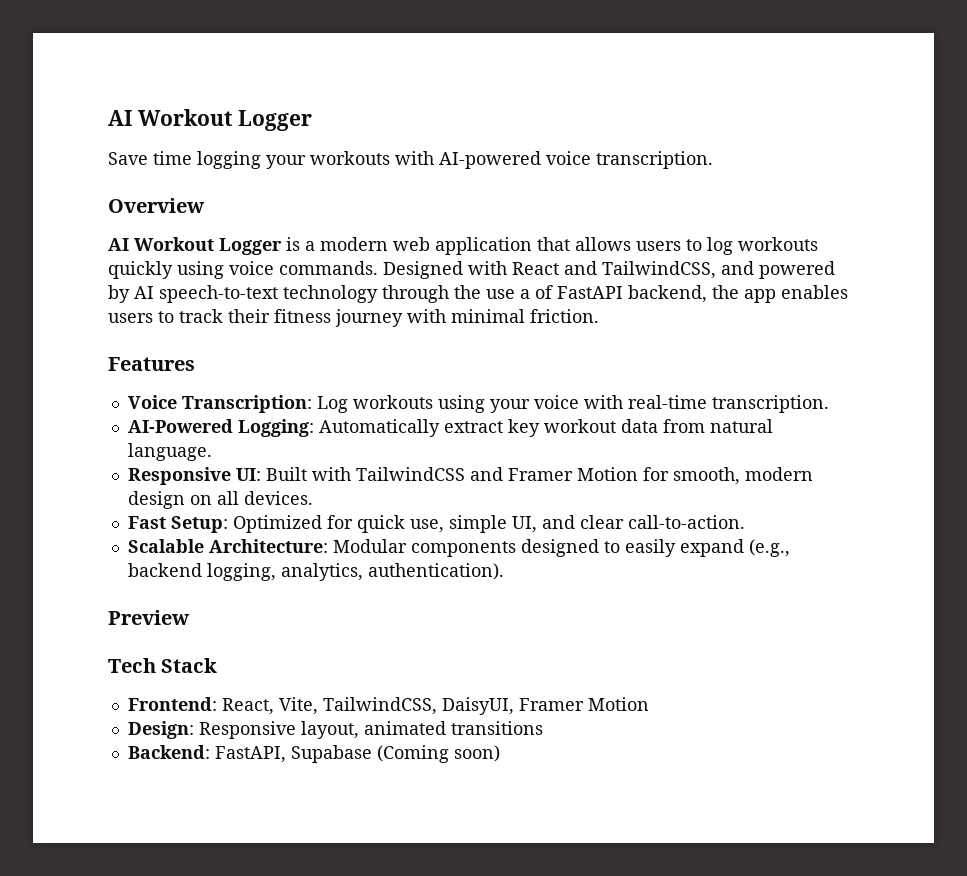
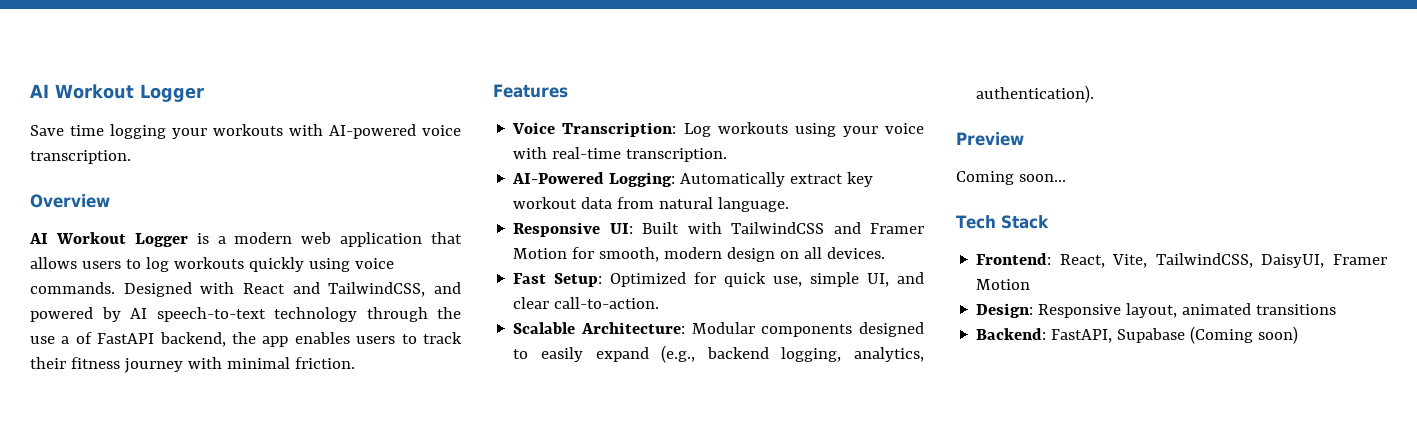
(190, 617) none -> [956,171,1066,185] // Coming soon...

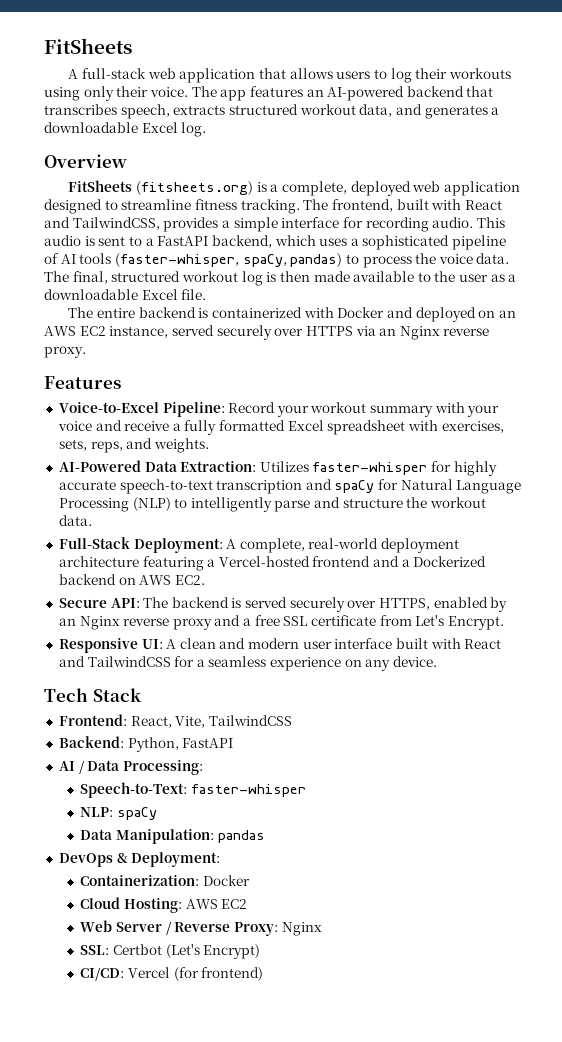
[30,84,204,102] [30,124,461,139] [30,150,131,164] [30,194,110,208] [29,232,293,247] AI Workout Logger // Save time logging your workouts with AI-powered voice transcription. // Overview // AI Workout Logger is a modern -> [44,38,132,54] [68,68,147,79] FitSheets // A full-stack
[173,257,394,272] [30,282,461,297] [30,307,461,322] [30,332,462,347] [30,357,355,373] [493,84,568,98] [512,122,924,137] [513,147,728,162] [512,172,874,187] [513,197,790,212] [513,222,924,237] [513,247,886,262] [513,272,924,287] [513,297,660,309] [513,322,924,337] [513,345,924,363] [976,85,1095,103] [956,132,1024,146] [956,171,1066,185] workouts quickly using voice commands. Designed with React and TailwindCSS, and powered by AI speech-to-text technology through the use a of FastAPI backend, the app enables users to track their fitness journey with minimal friction. // Features // Voice Transcription: Log workouts using your voice with real-time transcription. // AI-Powered Logging: Automatically extract key workout data from natural language. // Responsive UI: Built with TailwindCSS and Framer Motion for smooth, modern design on all devices. // Fast Setup: Optimized for quick use, simple UI, and clear call-to-action. // Scalable Architecture: Modular components designed to easily expand (e.g., backend logging, analytics, authentication). // Preview // Coming soon... -> [415,68,511,79] [44,86,494,101] [44,104,500,119] [44,122,207,137] [44,154,127,168] [68,180,520,196] [44,199,502,214] [44,217,505,232] [44,235,507,250] [44,253,510,268] [44,271,517,286] [44,289,207,300] [68,307,516,322] [44,325,490,340] [44,346,86,358] [44,376,121,389] [58,402,500,417] [57,420,504,435] [58,438,209,453] [58,460,497,476] [58,479,522,494] [58,497,487,512] [58,515,92,526] [58,537,460,553] [58,556,487,571] [58,574,205,585] [58,597,508,612] [58,615,504,630] [58,638,502,653] [58,656,438,671] their workouts using only their voice. The app features an AI-powered backend that transcribes speech, extracts structured workout data, and generates a downloadable Excel log. // Overview // FitSheets (fitsheets.org) is a complete, deployed web application designed to streamline fitness tracking. The frontend, built with React and TailwindCSS, provides a simple interface for recording audio. This audio is sent to a FastAPI backend, which uses a sophisticated pipeline of AI tools (faster-whisper, spaCy, pandas) to process the voice data. The final, structured workout log is then made available to the user as a downloadable Excel file. // The entire backend is containerized with Docker and deployed on an AWS EC2 instance, served securely over HTTPS via an Nginx reverse proxy. // Features // Voice-to-Excel Pipeline: Record your workout summary with your voice and receive a fully formatted Excel spreadsheet with exercises, sets, reps, and weights. // AI-Powered Data Extraction: Utilizes faster-whisper for highly accurate speech-to-text transcription and spaCy for Natural Language Processing (NLP) to intelligently parse and structure the workout data. // Full-Stack Deployment: A complete, real-world deployment architecture featuring a Vercel-hosted frontend and a Dockerized backend on AWS EC2. // Secure API: The backend is served securely over HTTPS, enabled by an Nginx reverse proxy and a free SSL certificate from Let's Encrypt. // Responsive UI: A clean and modern user interface built with React and TailwindCSS for a seamless experience on any device.
[1155,253,1387,268] [976,279,1031,290] [976,303,1337,318] [976,326,1299,344] TailwindCSS, DaisyUI, Framer Motion // Design: Responsive layout, animated transitions // Backend: FastAPI, Supabase (Coming soon) -> [208,715,292,726] [58,736,234,752] [58,760,203,775] [80,782,307,798] [80,807,158,820] [80,829,265,844] [58,852,221,867] [80,875,251,886] [80,897,248,913] [80,920,322,936] [80,944,261,959] [80,967,264,981] TailwindCSS // Backend: Python, FastAPI // AI / Data Processing: // Speech-to-Text: faster-whisper // NLP: spaCy // Data Manipulation: pandas // DevOps & Deployment: // Containerization: Docker // Cloud Hosting: AWS EC2 // Web Server / Reverse Proxy: Nginx // SSL: Certbot (Let's Encrypt) // CI/CD: Vercel (for frontend)

